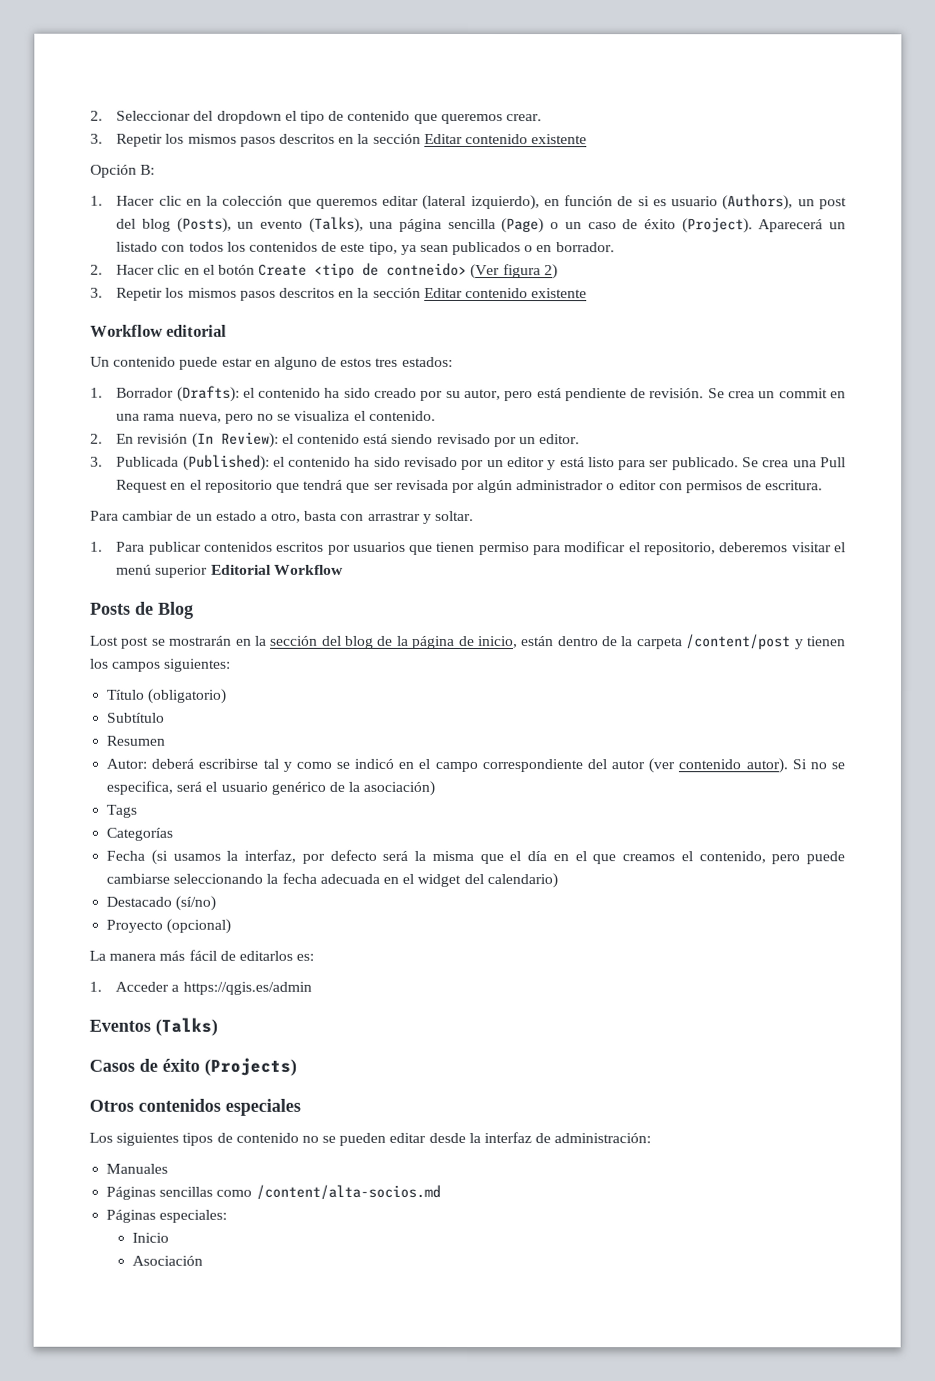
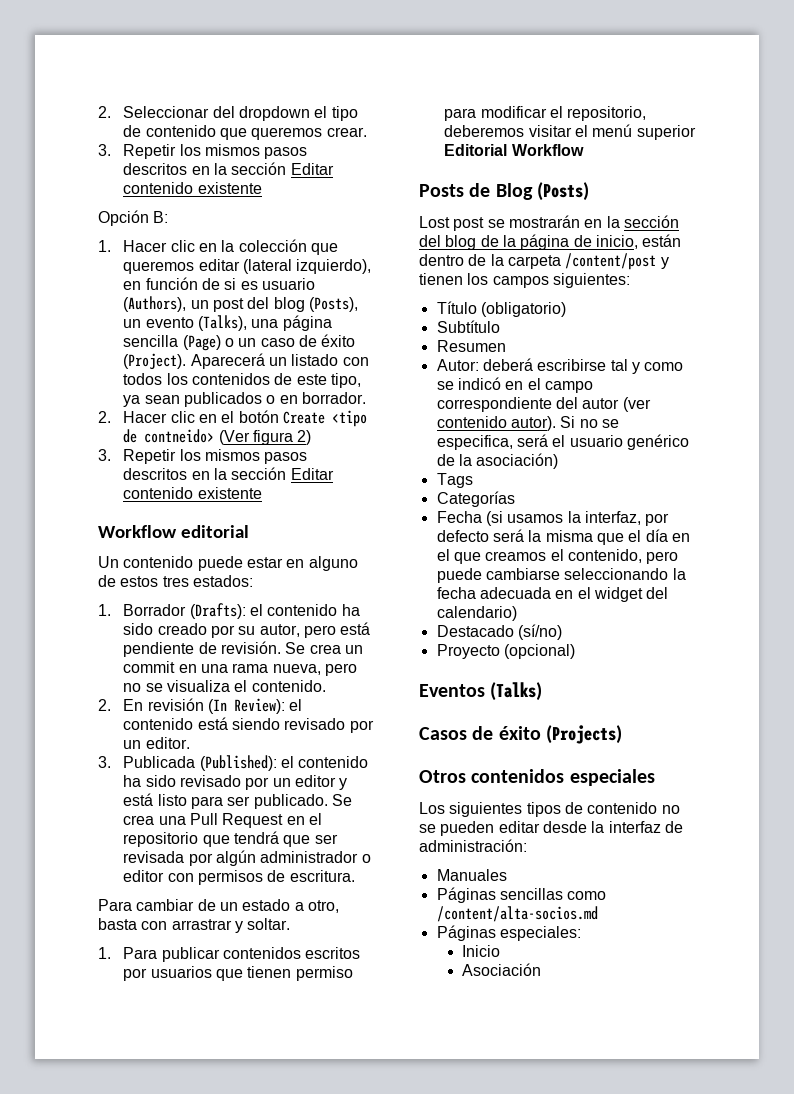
(194, 610) none -> [537,182,590,201] (Posts)
[89,949,315,961] [89,981,312,995] // La manera más fácil de editarlos es: // 1. Acceder a https://qgis.es/admin -> (575, 651) none

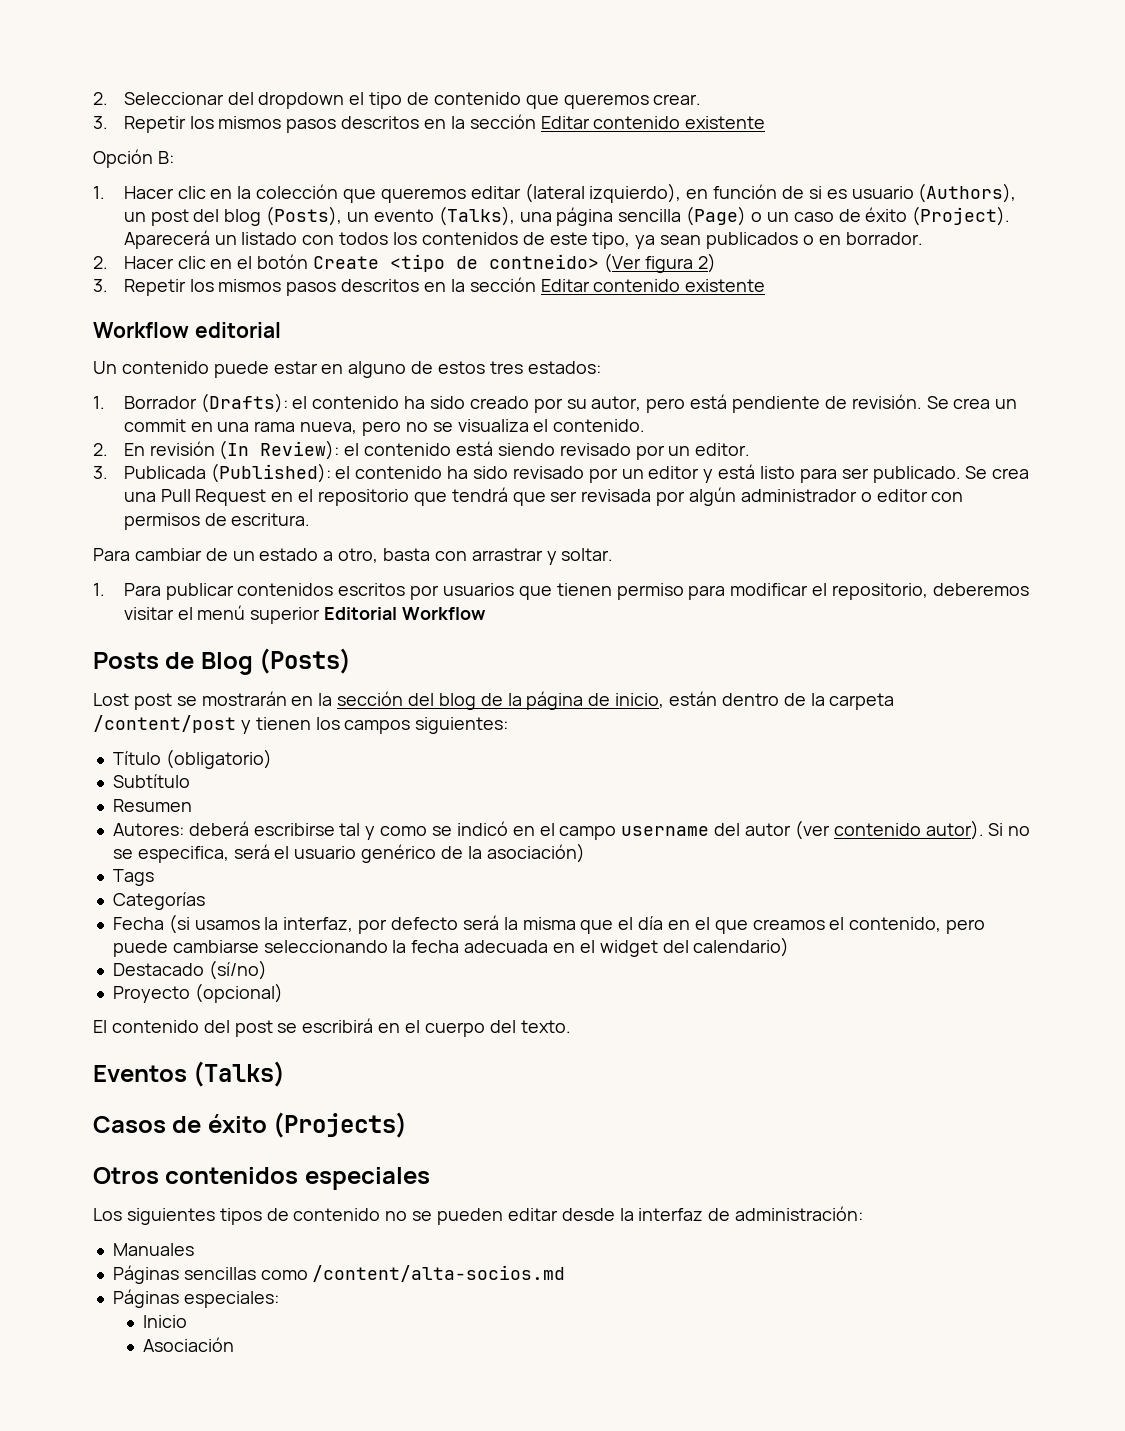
[436,359,479,371] Autor: -> [112,823,184,836] Autores:
[436,397,552,412] correspondiente -> [621,826,710,836] username
(575, 651) none -> [93,1018,571,1037] // El contenido del post se escribirá en el cuerpo del texto.

